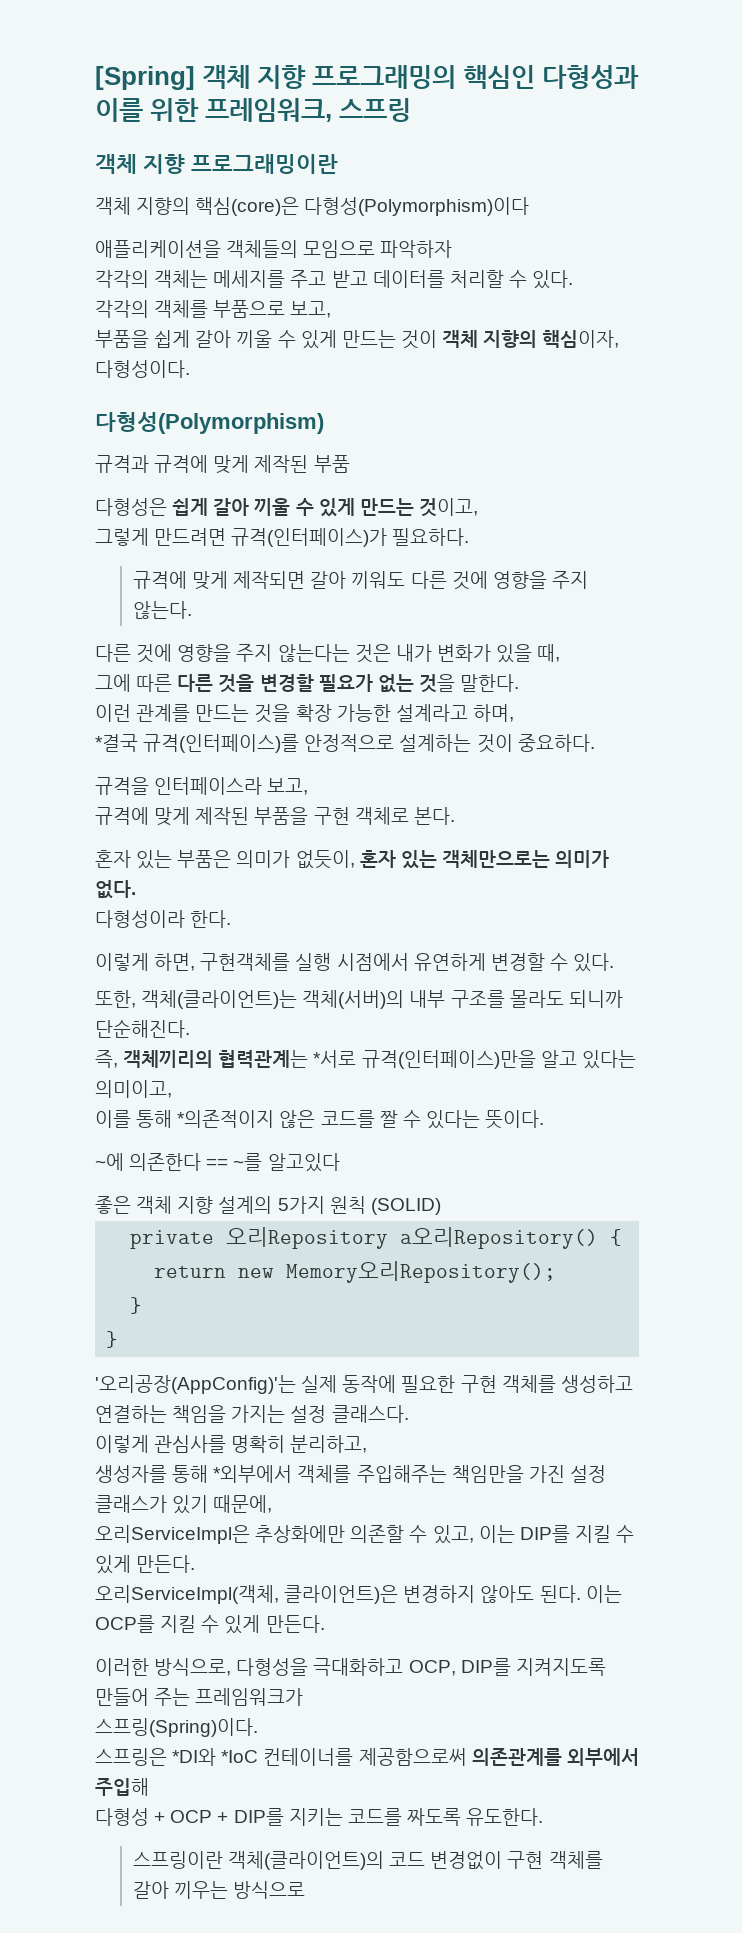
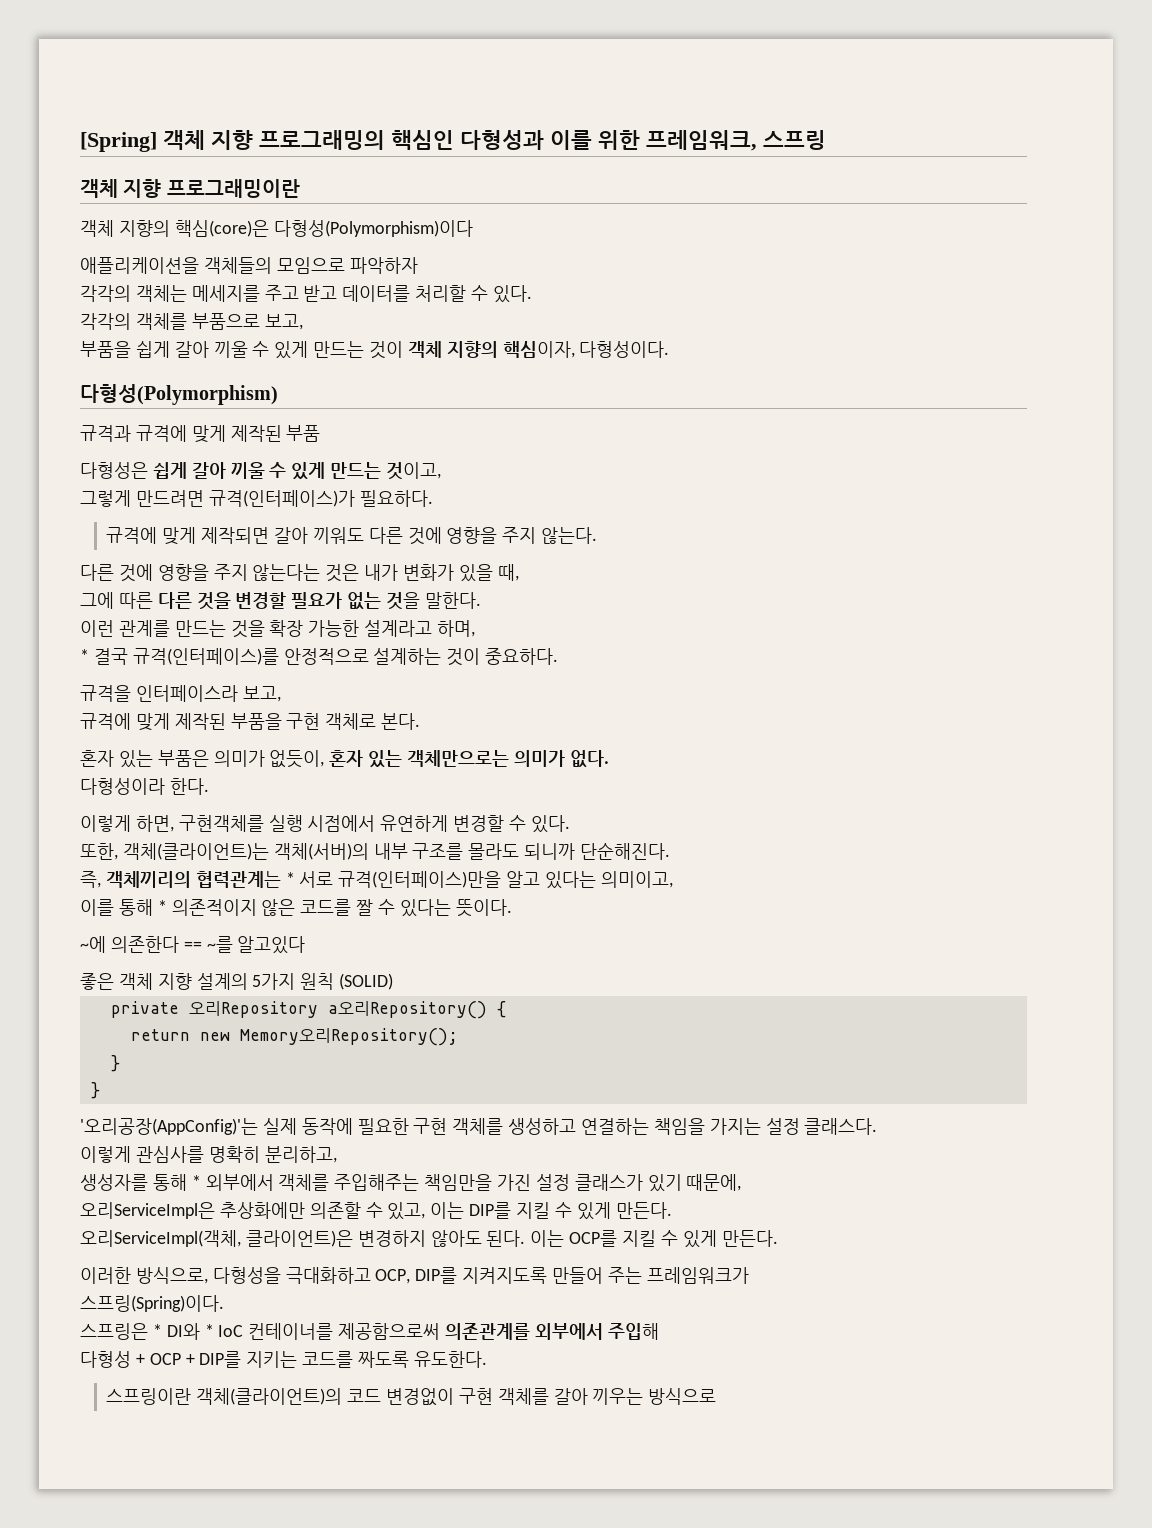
[95,734,138,752] *결국 -> [80,648,128,665] * 결국
[313,1050,357,1068] *서로 -> [285,871,334,888] * 서로
[177,1110,275,1128] *의존적이지 -> [157,899,257,916] * 의존적이지
[213,1465,293,1483] *외부에서 -> [191,1174,274,1191] * 외부에서
[172,1748,259,1766] *DI와 *IoC -> [152,1323,244,1340] * DI와 * IoC

